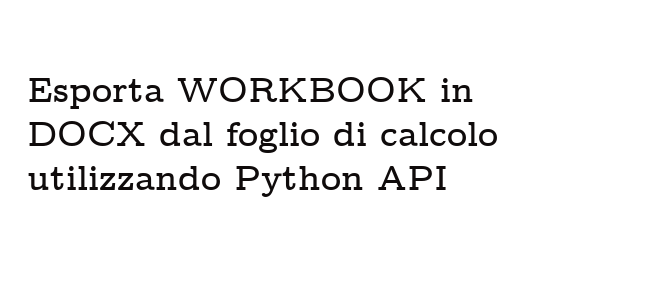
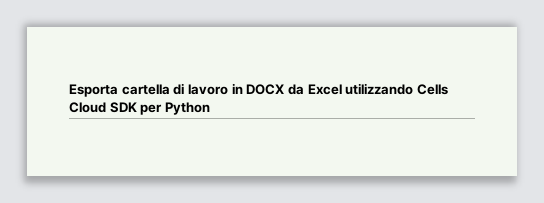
[177,77,474,102] [27,121,498,153] [27,166,448,197] WORKBOOK in DOCX dal foglio di calcolo utilizzando Python API -> [121,83,448,95] [69,102,210,115] cartella di lavoro in DOCX da Excel utilizzando Cells Cloud SDK per Python

